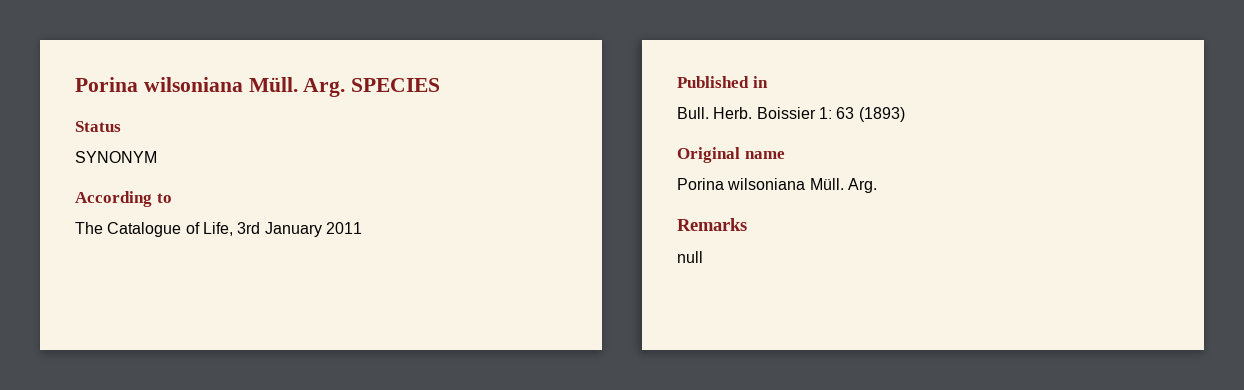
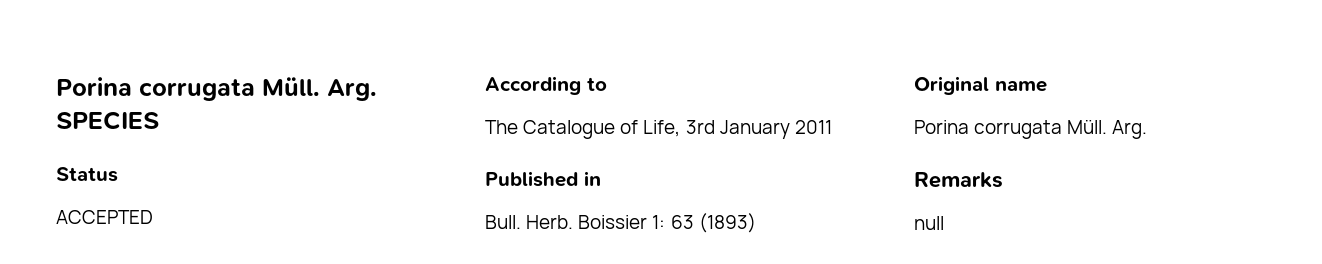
[75,77,243,92] Porina wilsoniana -> [56,77,255,101] Porina corrugata
[75,151,157,163] SYNONYM -> [56,210,153,224] ACCEPTED
[727,178,806,190] wilsoniana -> [974,120,1063,139] corrugata

